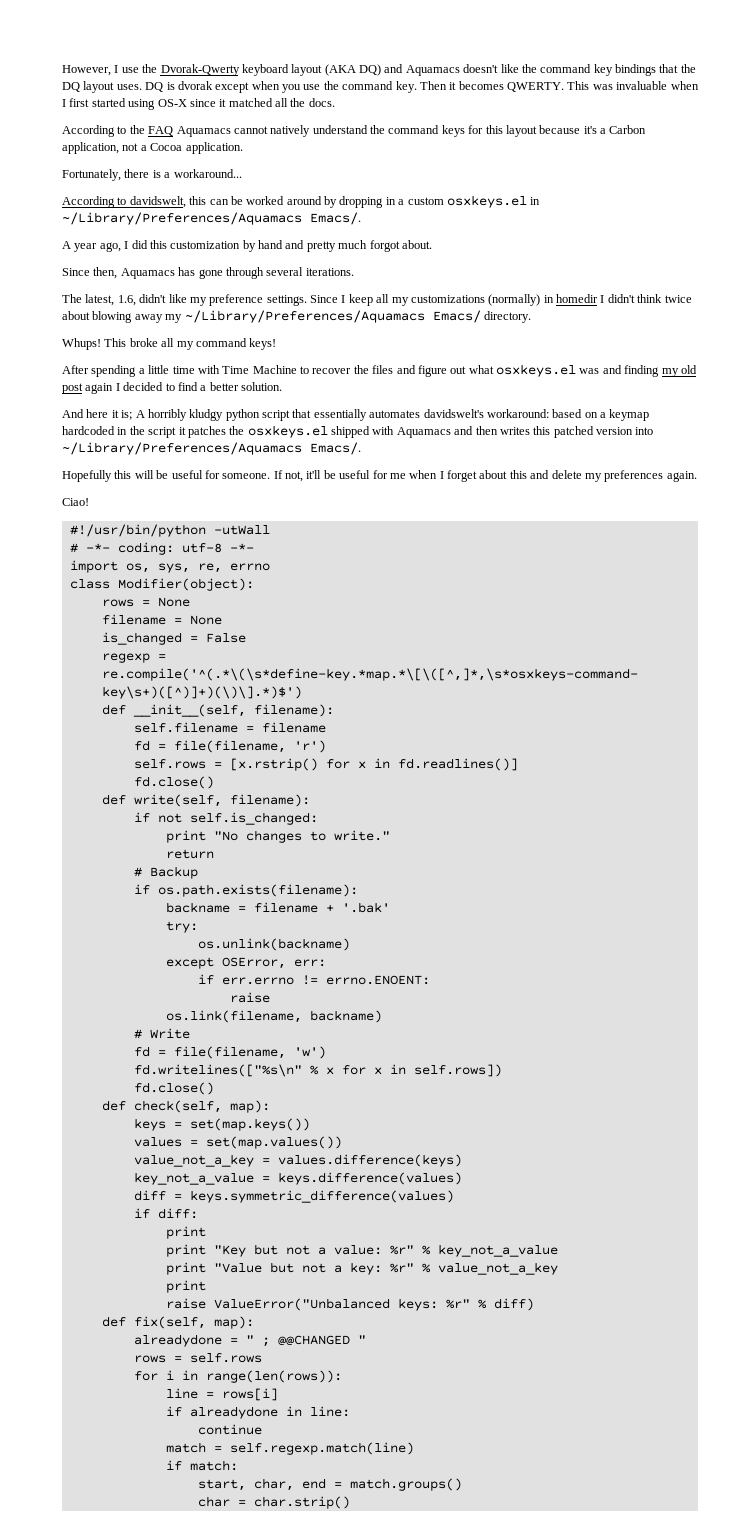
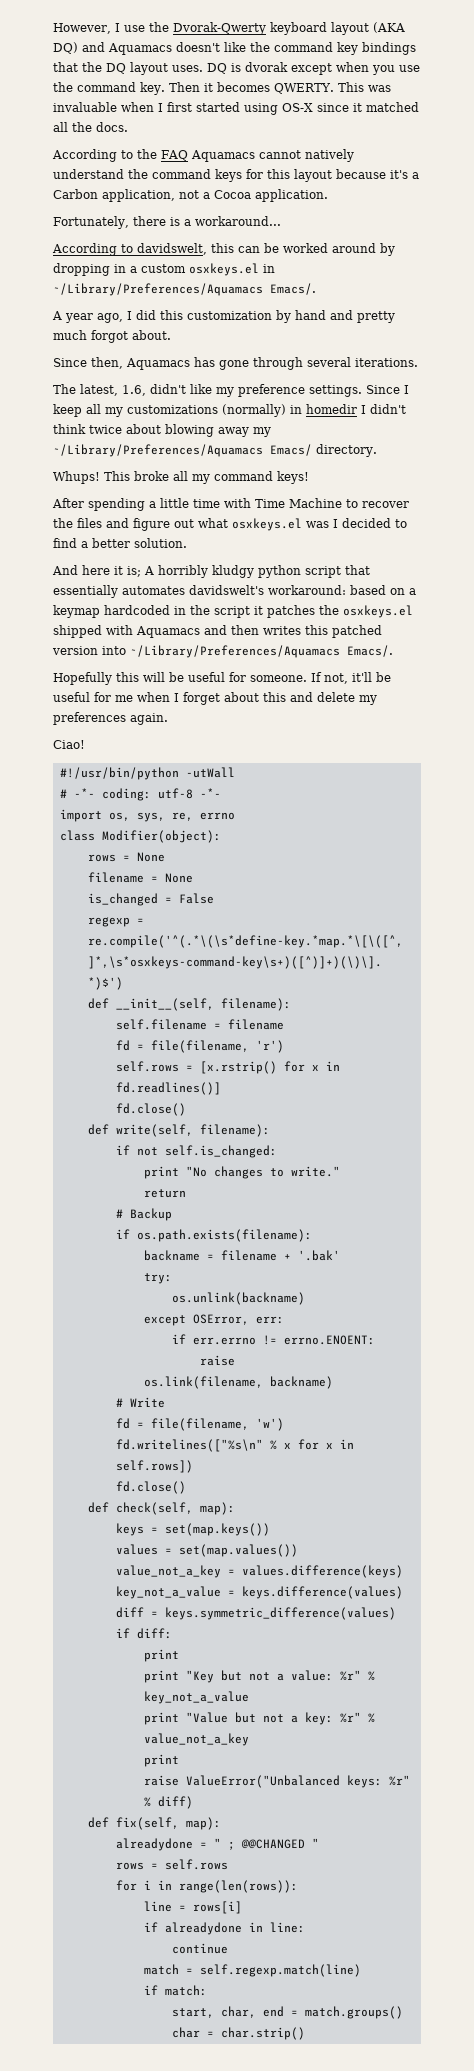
[602,365,697,377] [62,383,114,394] and finding my old post again -> (329, 524) none

